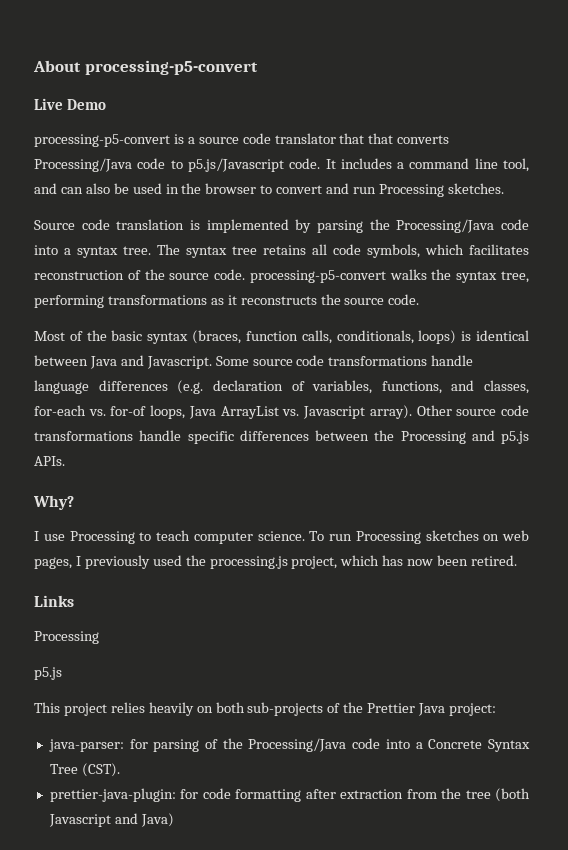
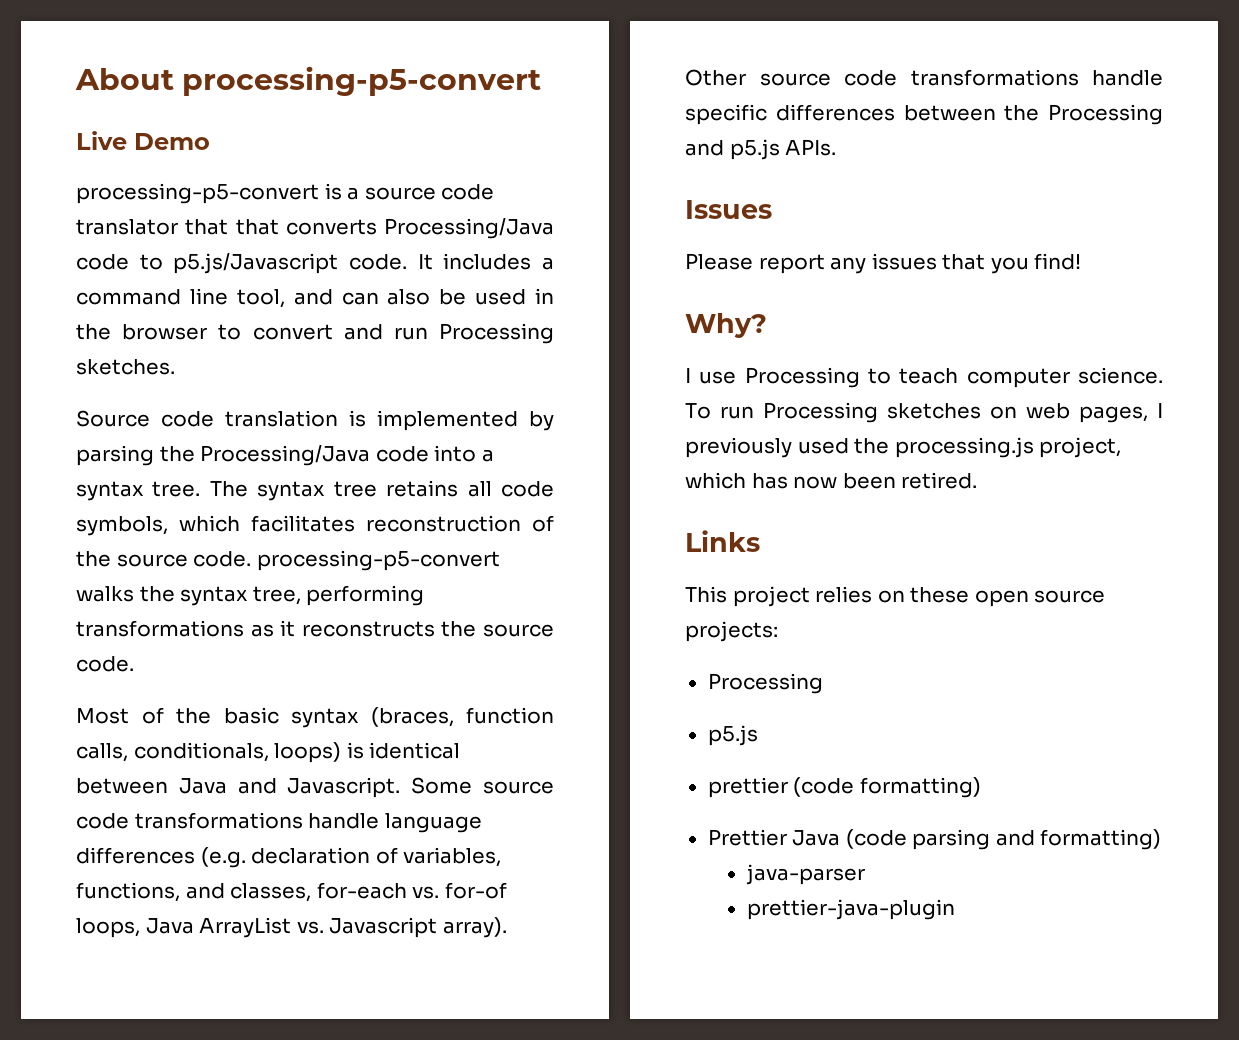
(65, 461) none -> [685,200,772,219] [685,253,1082,274] // Issues // Please report any issues that you find!
[34,631,99,644] [34,667,62,680] [34,702,497,716] [48,738,530,752] [49,763,120,777] [49,788,530,802] [48,813,174,827] Processing // p5.js // This project relies heavily on both sub-projects of the Prettier Java project: // java-parser: for parsing of the Processing/Java code into a Concrete Syntax Tree (CST). // prettier-java-plugin: for code formatting after extraction from the tree (both Javascript and Java) -> [685,586,1106,607] [685,621,778,642] [707,673,823,694] [707,725,758,746] [707,777,981,798] [707,829,1162,850] [745,864,865,885] [746,899,955,920] This project relies on these open source projects: // Processing // p5.js // prettier (code formatting) // Prettier Java (code parsing and formatting) // java-parser // prettier-java-plugin

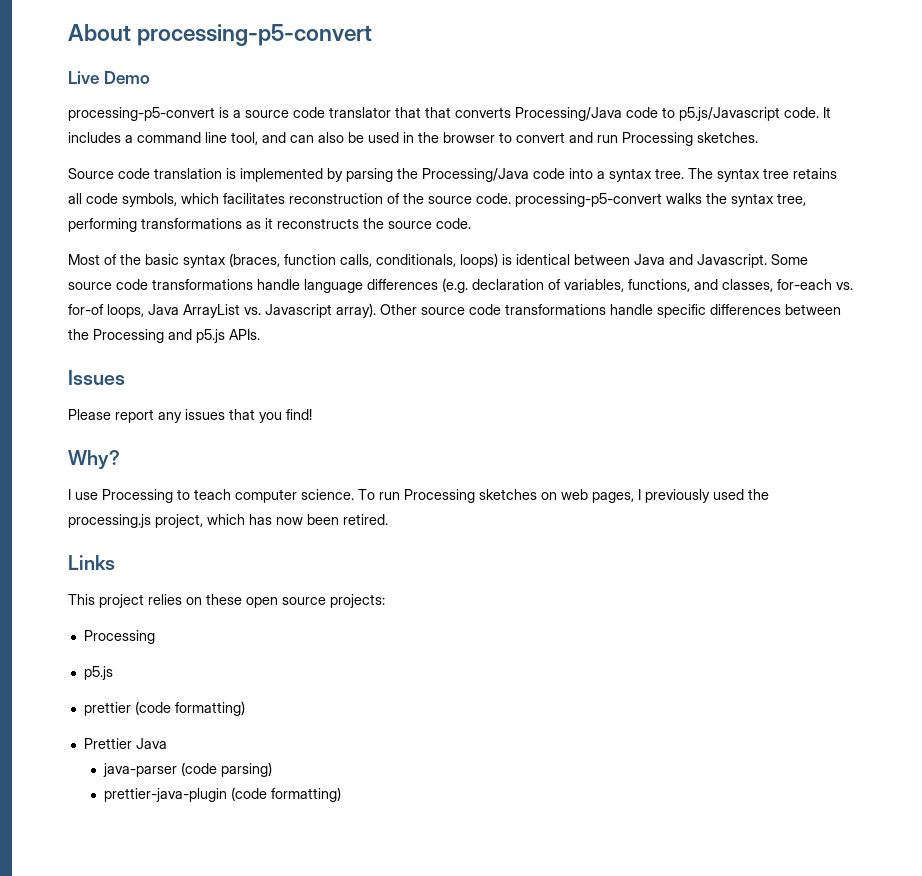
[845,829,1162,850] (code parsing and formatting) -> (167, 743) none
(865, 874) none -> [180,762,272,777] (code parsing)
(955, 909) none -> [230,787,341,802] (code formatting)

